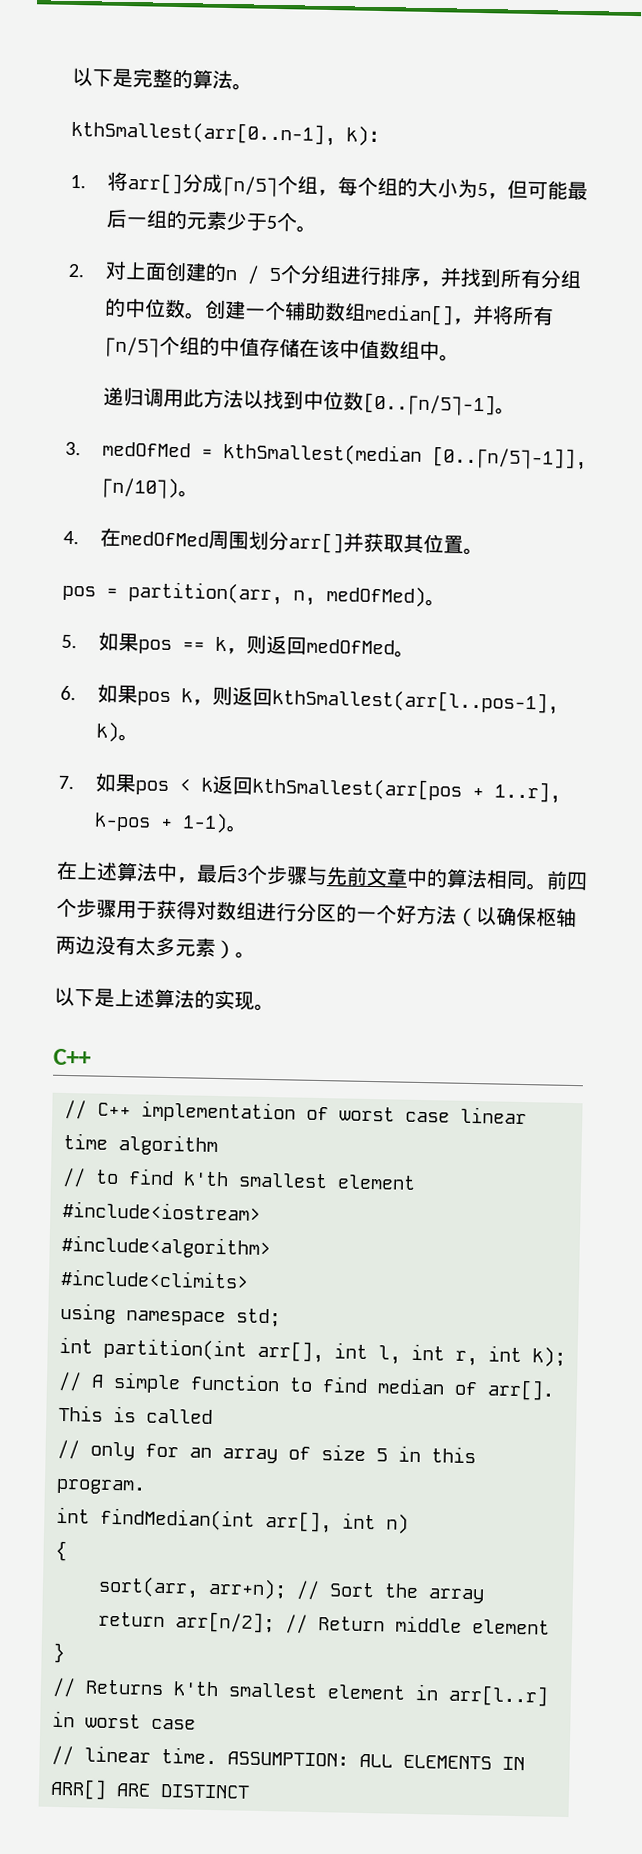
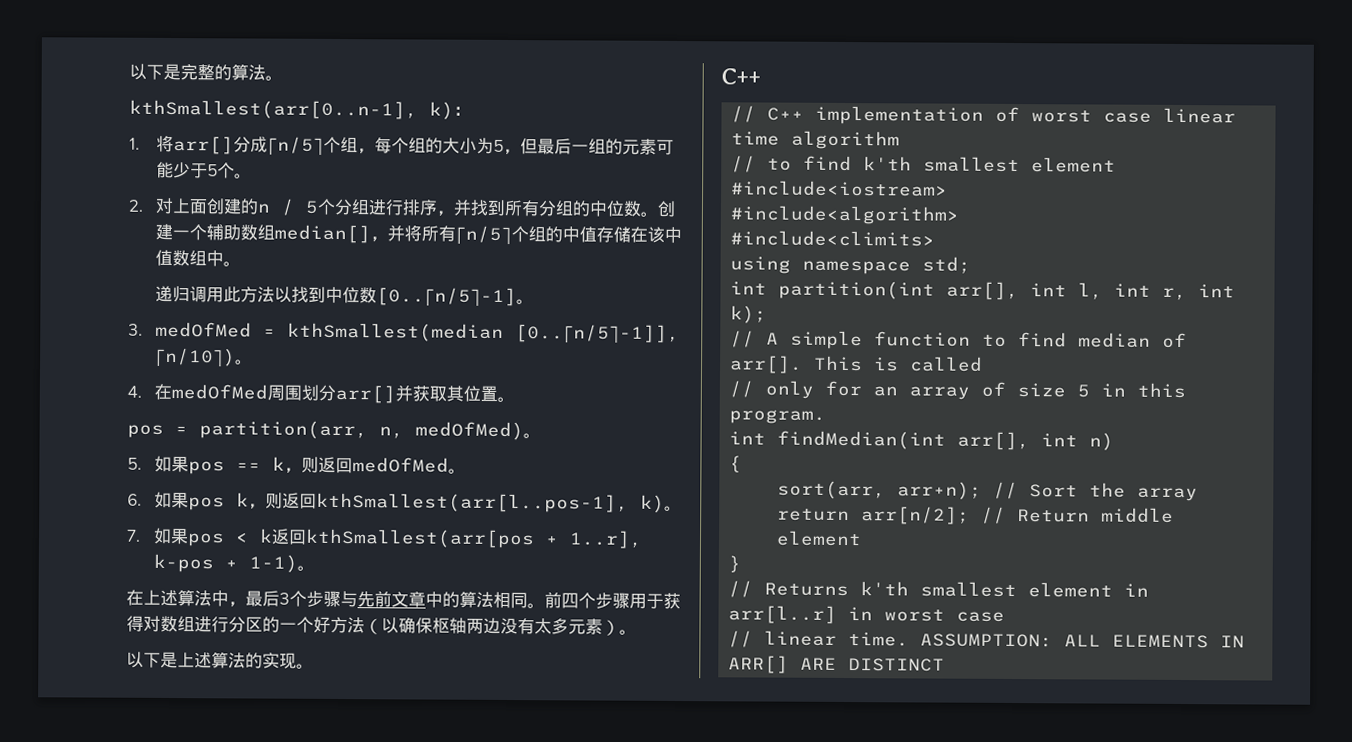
[527,180,569,200] 可能 -> (538, 146) none
(229, 220) none -> [655,139,674,155] [155,161,174,179] 可能

